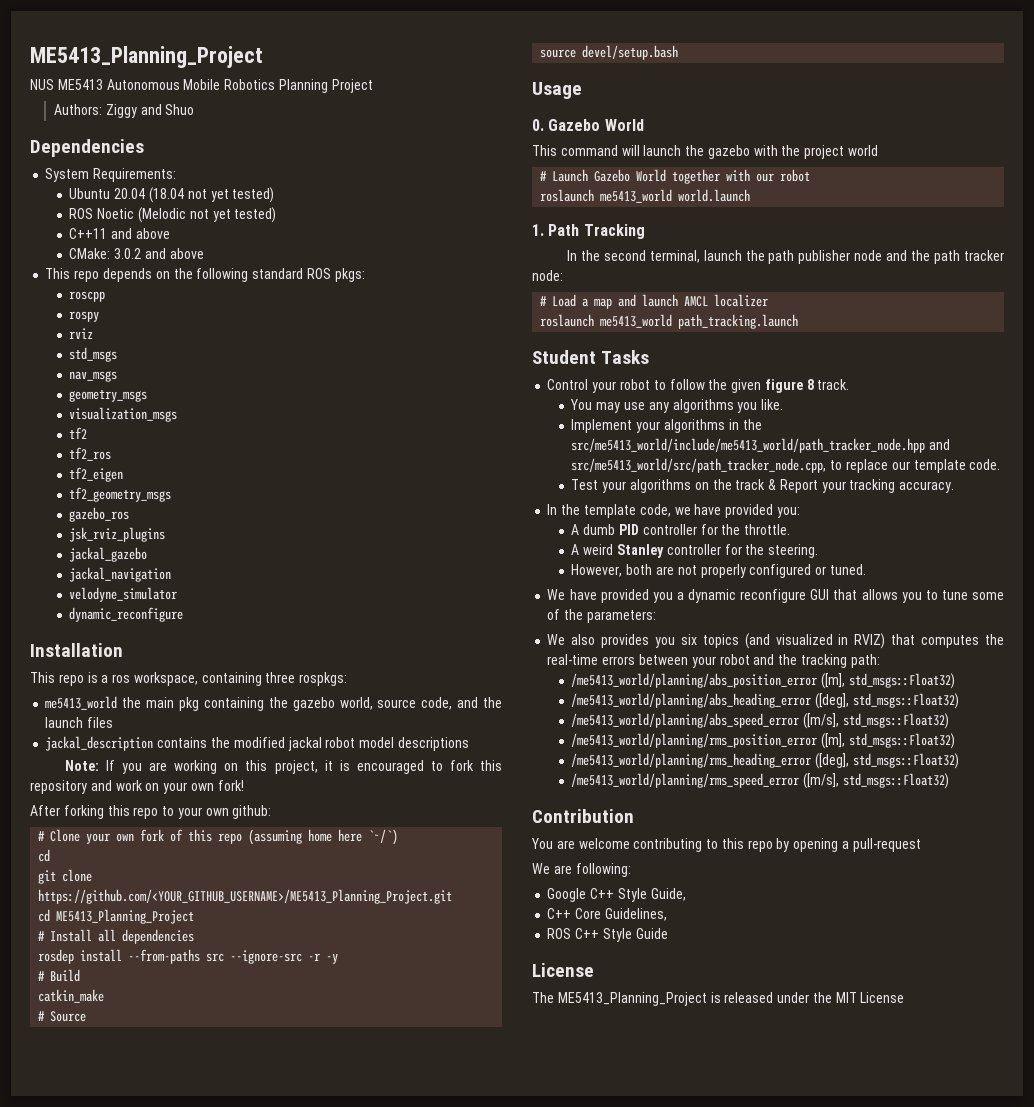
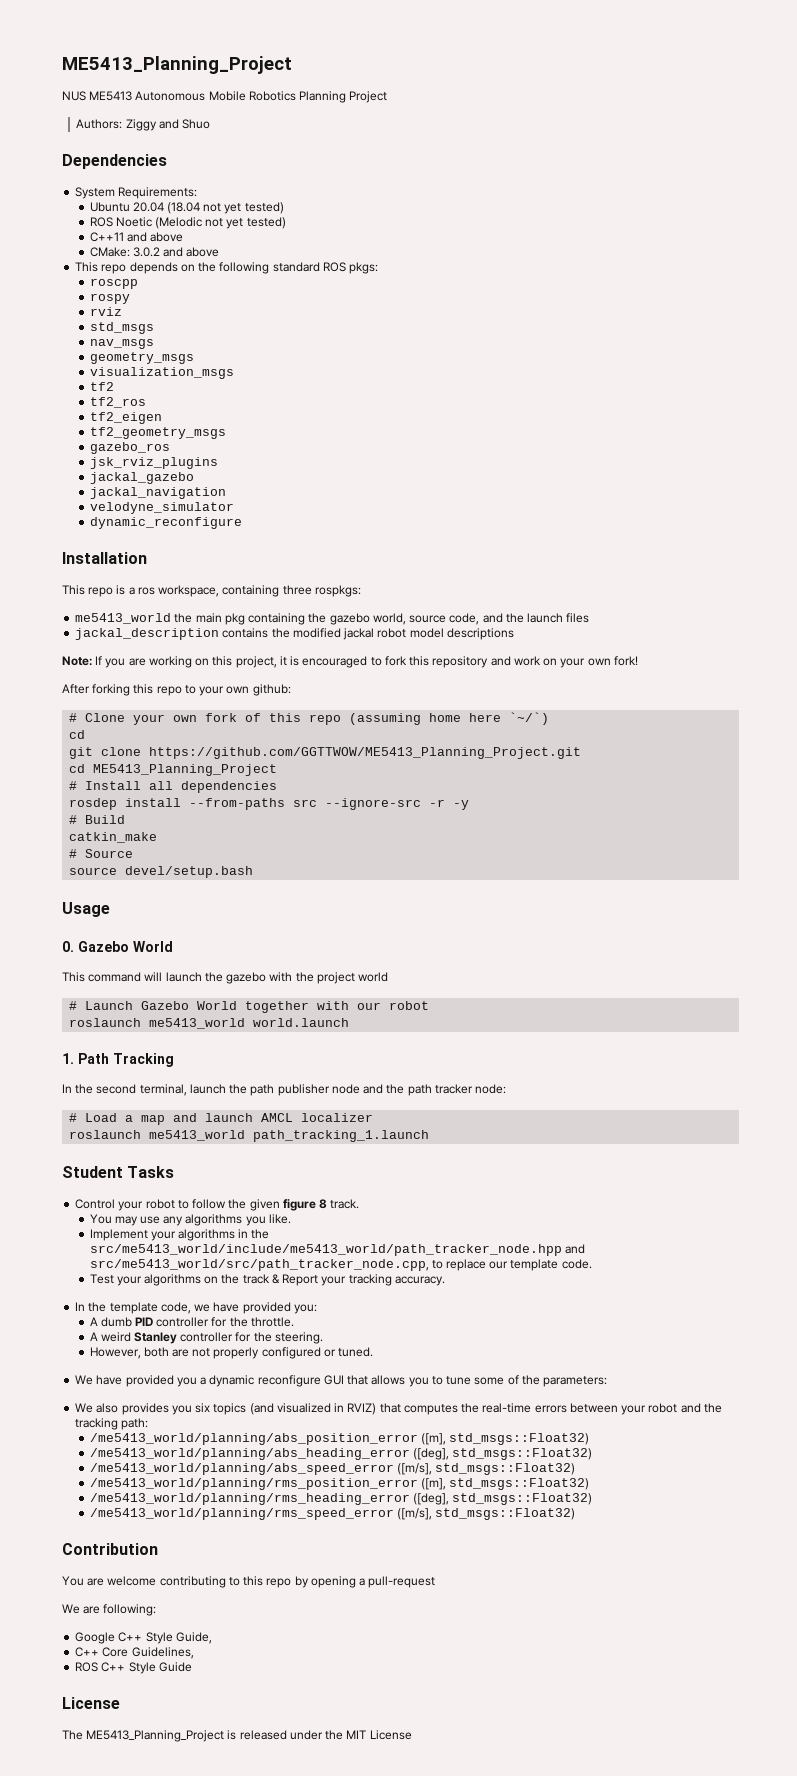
[38,889,453,904] https://github.com/<YOUR_GITHUB_USERNAME>/ME5413_Planning_Project.git -> [149,747,582,759] https://github.com/GGTTWOW/ME5413_Planning_Project.git
[678,314,799,329] path_tracking.launch -> [253,1130,430,1142] path_tracking_1.launch

